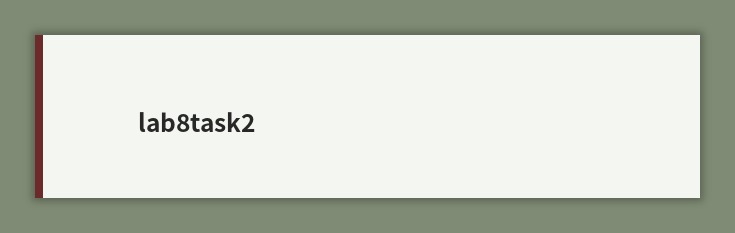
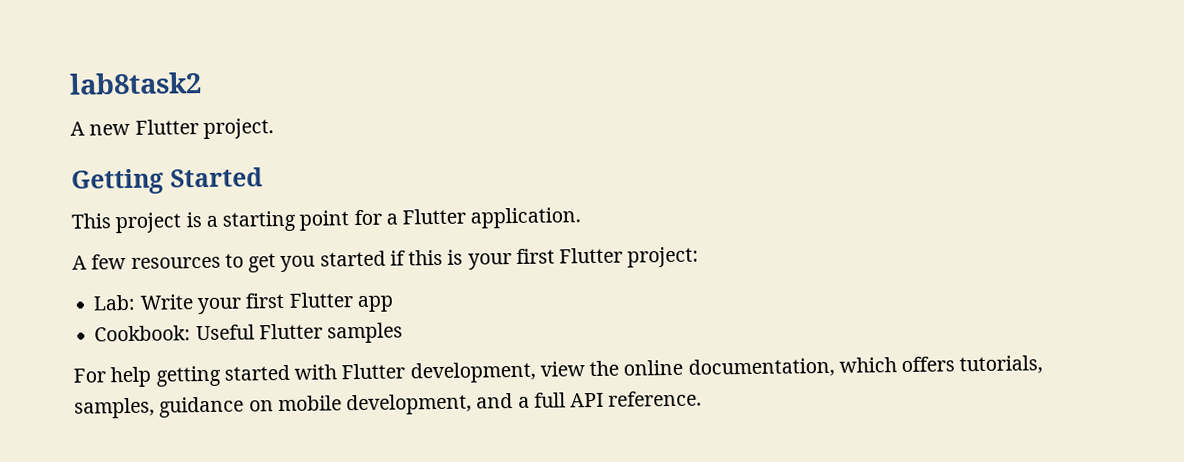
(255, 122) none -> [70,118,274,140] [71,167,263,195] [71,207,582,234] [72,246,700,273] [93,292,394,315] [94,322,404,344] [73,355,1044,388] [74,390,703,419] // A new Flutter project. // Getting Started // This project is a starting point for a Flutter application. // A few resources to get you started if this is your first Flutter project: // Lab: Write your first Flutter app // Cookbook: Useful Flutter samples // For help getting started with Flutter development, view the online documentation, which offers tutorials, samples, guidance on mobile development, and a full API reference.

